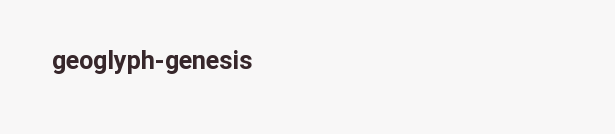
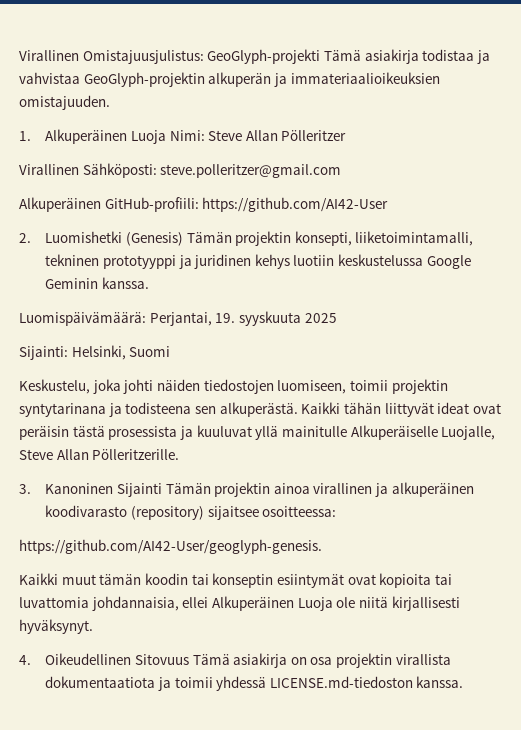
[52,50,253,74] geoglyph-genesis -> [19,49,490,64] [19,72,440,87] [19,95,110,110] [19,129,347,144] [19,163,342,178] [19,197,389,212] [19,231,474,246] [45,254,471,269] [45,277,149,289] [19,311,337,326] [19,345,171,360] [19,379,448,394] [19,402,501,417] [19,425,496,440] [19,449,180,460] [19,482,474,497] [45,505,337,520] [19,539,322,554] [19,573,452,588] [19,596,460,611] [19,619,93,634] [19,653,451,668] [45,676,464,691] Virallinen Omistajuusjulistus: GeoGlyph-projekti Tämä asiakirja todistaa ja vahvistaa GeoGlyph-projektin alkuperän ja immateriaalioikeuksien omistajuuden. // 1. Alkuperäinen Luoja Nimi: Steve Allan Pölleritzer // Virallinen Sähköposti: steve.polleritzer@gmail.com // Alkuperäinen GitHub-profiili: https://github.com/AI42-User // 2. Luomishetki (Genesis) Tämän projektin konsepti, liiketoimintamalli, tekninen prototyyppi ja juridinen kehys luotiin keskustelussa Google Geminin kanssa. // Luomispäivämäärä: Perjantai, 19. syyskuuta 2025 // Sijainti: Helsinki, Suomi // Keskustelu, joka johti näiden tiedostojen luomiseen, toimii projektin syntytarinana ja todisteena sen alkuperästä. Kaikki tähän liittyvät ideat ovat peräisin tästä prosessista ja kuuluvat yllä mainitulle Alkuperäiselle Luojalle, Steve Allan Pölleritzerille. // 3. Kanoninen Sijainti Tämän projektin ainoa virallinen ja alkuperäinen koodivarasto (repository) sijaitsee osoitteessa: // https://github.com/AI42-User/geoglyph-genesis. // Kaikki muut tämän koodin tai konseptin esiintymät ovat kopioita tai luvattomia johdannaisia, ellei Alkuperäinen Luoja ole niitä kirjallisesti hyväksynyt. // 4. Oikeudellinen Sitovuus Tämä asiakirja on osa projektin virallista dokumentaatiota ja toimii yhdessä LICENSE.md-tiedoston kanssa.

